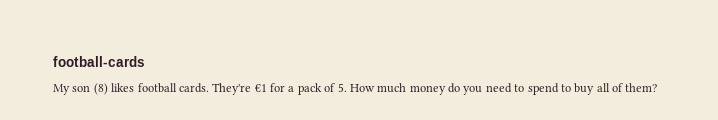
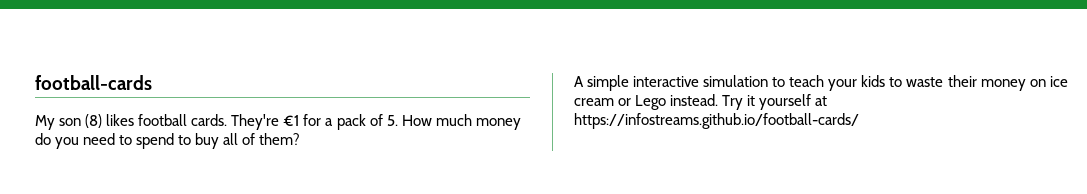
(658, 87) none -> [574,75,1068,91] [574,94,828,110] [574,113,859,129] // A simple interactive simulation to teach your kids to waste their money on ice cream or Lego instead. Try it yourself at https://infostreams.github.io/football-cards/

